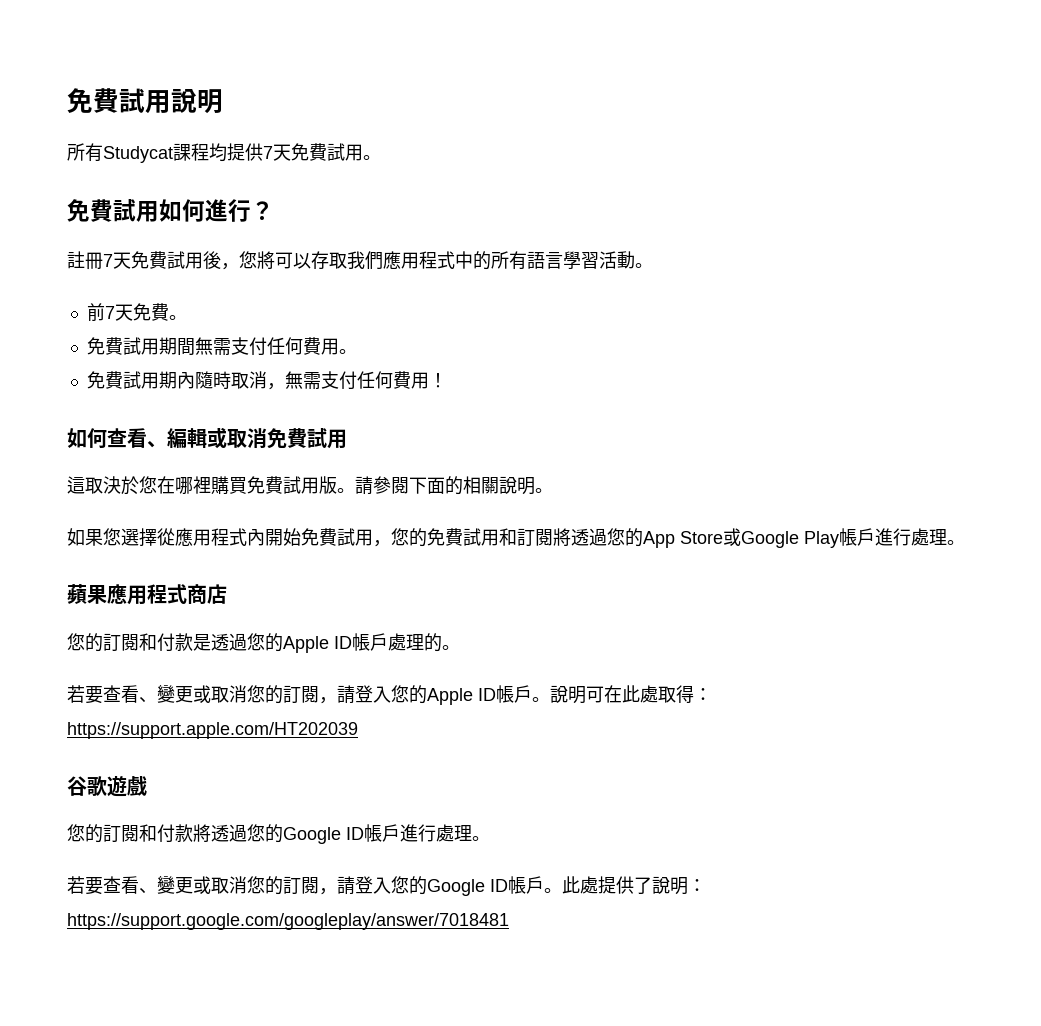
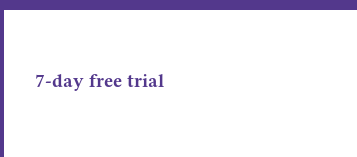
[67,88,223,114] [67,143,381,163] [67,199,274,222] [67,251,653,270] [86,303,187,321] [86,337,357,356] [86,371,447,390] [67,427,347,449] [67,476,553,495] [67,528,965,548] [67,584,227,605] [67,633,460,653] [67,684,712,705] [67,722,358,739] [67,775,147,797] [67,824,490,844] [67,875,706,896] [67,913,509,930] 免費試用說明 // 所有Studycat課程均提供7天免費試用。 // 免費試用如何進行？ // 註冊7天免費試用後，您將可以存取我們應用程式中的所有語言學習活動。 // 前7天免費。 // 免費試用期間無需支付任何費用。 // 免費試用期內隨時取消，無需支付任何費用！ // 如何查看、編輯或取消免費試用 // 這取決於您在哪裡購買免費試用版。請參閱下面的相關說明。 // 如果您選擇從應用程式內開始免費試用，您的免費試用和訂閱將透過您的App Store或Google Play帳戶進行處理。 // 蘋果應用程式商店 // 您的訂閱和付款是透過您的Apple ID帳戶處理的。 // 若要查看、變更或取消您的訂閱，請登入您的Apple ID帳戶。說明可在此處取得：https://support.apple.com/HT202039 // 谷歌遊戲 // 您的訂閱和付款將透過您的Google ID帳戶進行處理。 // 若要查看、變更或取消您的訂閱，請登入您的Google ID帳戶。此處提供了說明：https://support.google.com/googleplay/answer/7018481 -> [35,74,165,91] 7-day free trial

